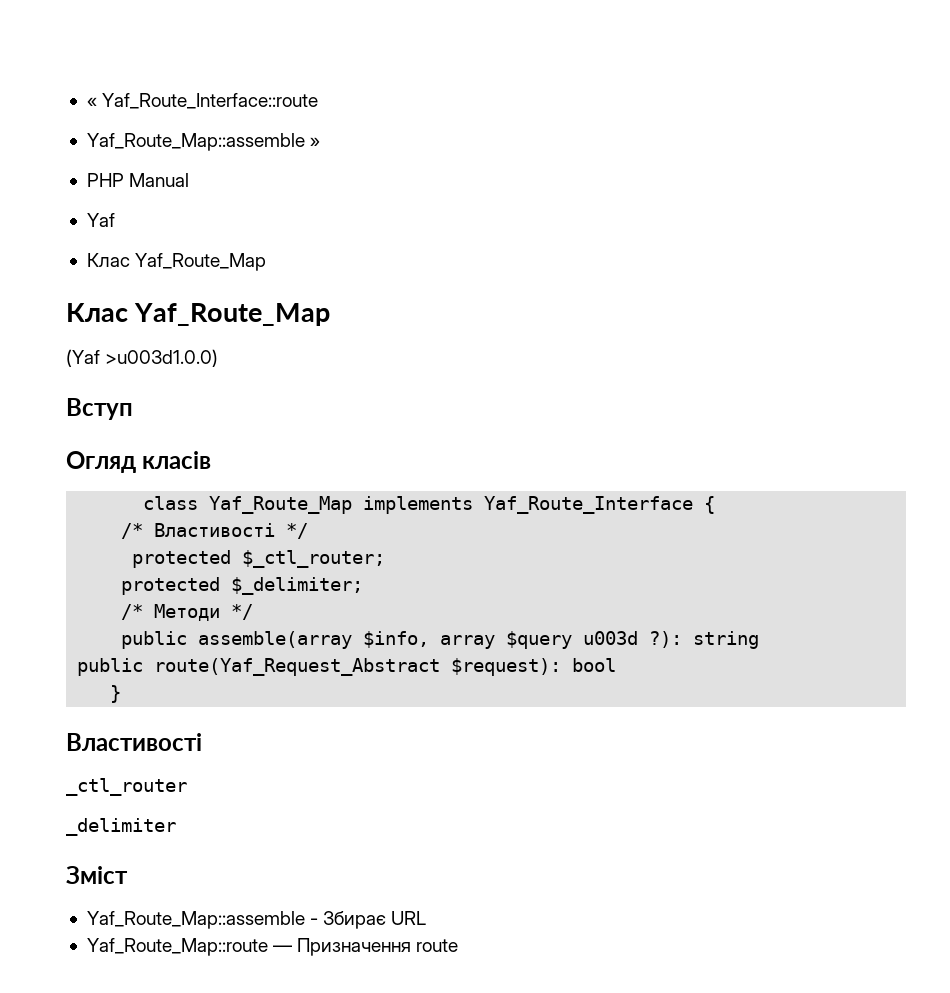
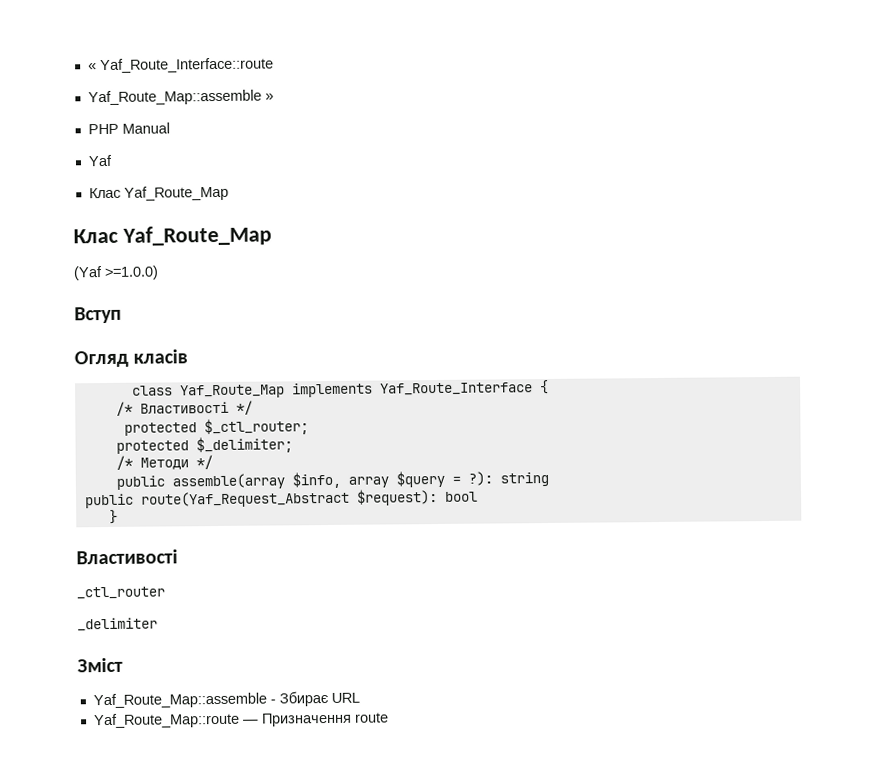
[105,349,219,367] >u003d1.0.0) -> [104,265,159,281] >=1.0.0)
[583,631,639,645] u003d -> [451,476,461,484] =

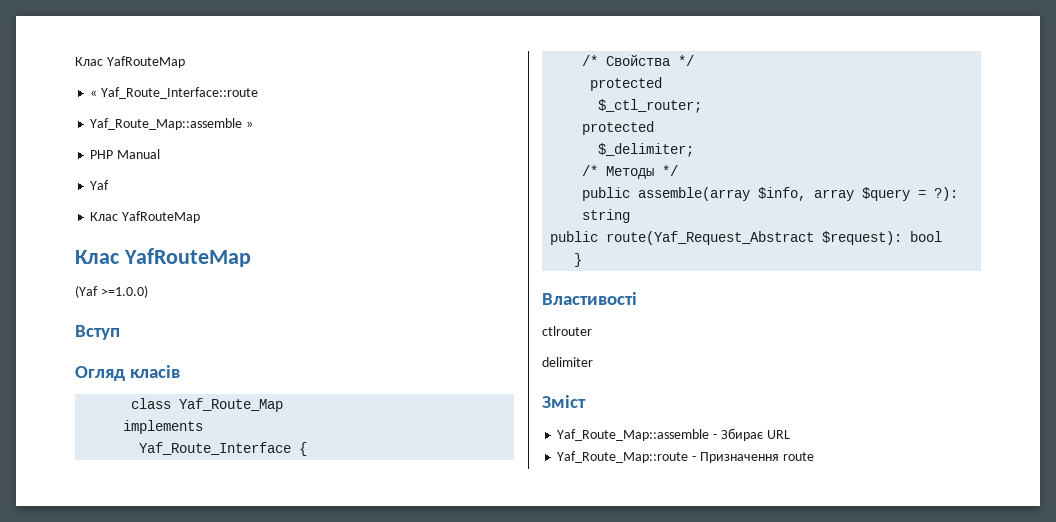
(87, 67) none -> [75,56,185,68] Клас YafRouteMap //
[123,185,229,201] [73,225,272,246] Yaf_Route_Map // Клас Yaf_Route_Map -> [122,211,201,223] [75,248,251,267] YafRouteMap // Клас YafRouteMap
(285, 391) none -> (284, 405) //
(373, 390) none -> (204, 427) //
[139,401,229,414] Властивості -> [606,54,671,66] Свойства
(197, 429) none -> (663, 84) //
(189, 447) none -> (655, 128) //
[139,457,189,470] Методи -> [606,166,655,179] Методы
[76,586,165,600] [77,617,158,632] _ctl_router // _delimiter -> [542,326,592,336] [542,357,593,367] ctlrouter // delimiter
[242,719,259,724] — -> [692,456,697,461] -

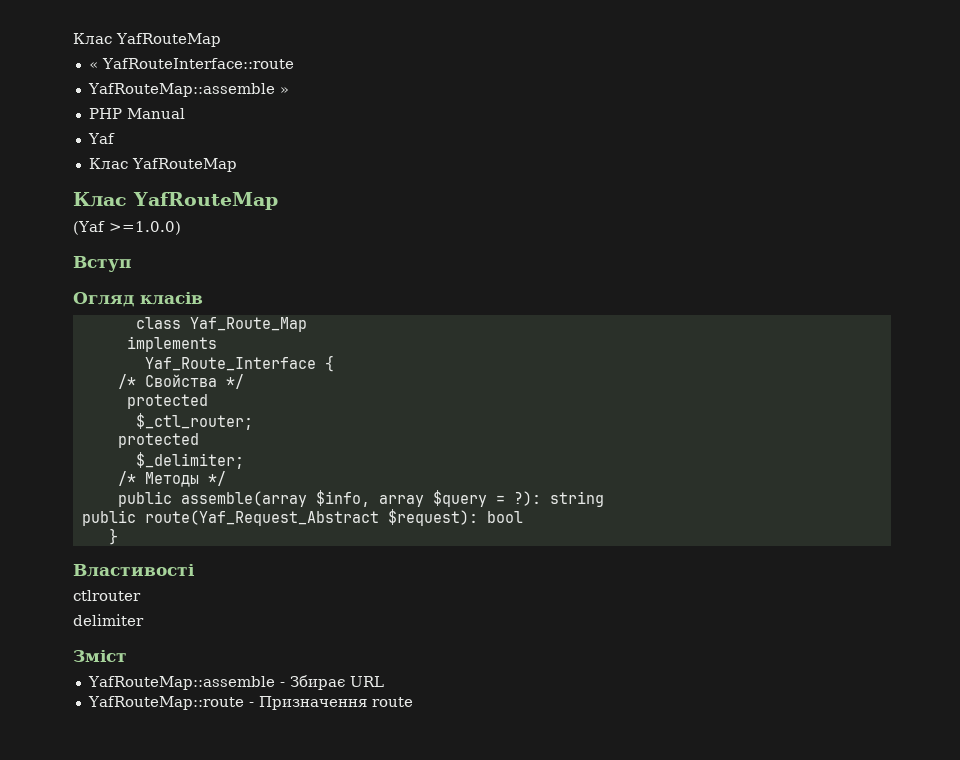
[101,87,259,99] [90,118,243,130] Yaf_Route_Interface::route // Yaf_Route_Map::assemble -> [101,58,294,69] [87,83,275,97] YafRouteInterface::route // YafRouteMap::assemble
[557,429,710,441] Yaf_Route_Map::assemble -> [87,676,275,690] YafRouteMap::assemble
[557,451,689,463] Yaf_Route_Map::route -> [87,696,244,710] YafRouteMap::route

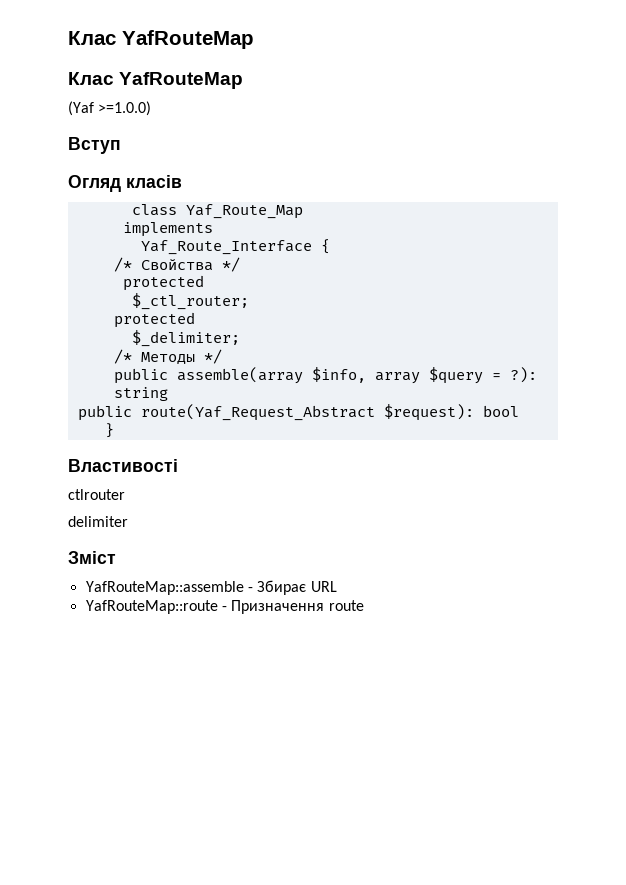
[73,33,221,47] [88,58,294,69] [87,83,289,97] [88,108,185,119] [87,133,115,144] [88,158,237,172] Клас YafRouteMap // « YafRouteInterface::route // YafRouteMap::assemble » // PHP Manual // Yaf // Клас YafRouteMap -> [68,30,254,49] Клас YafRouteMap

